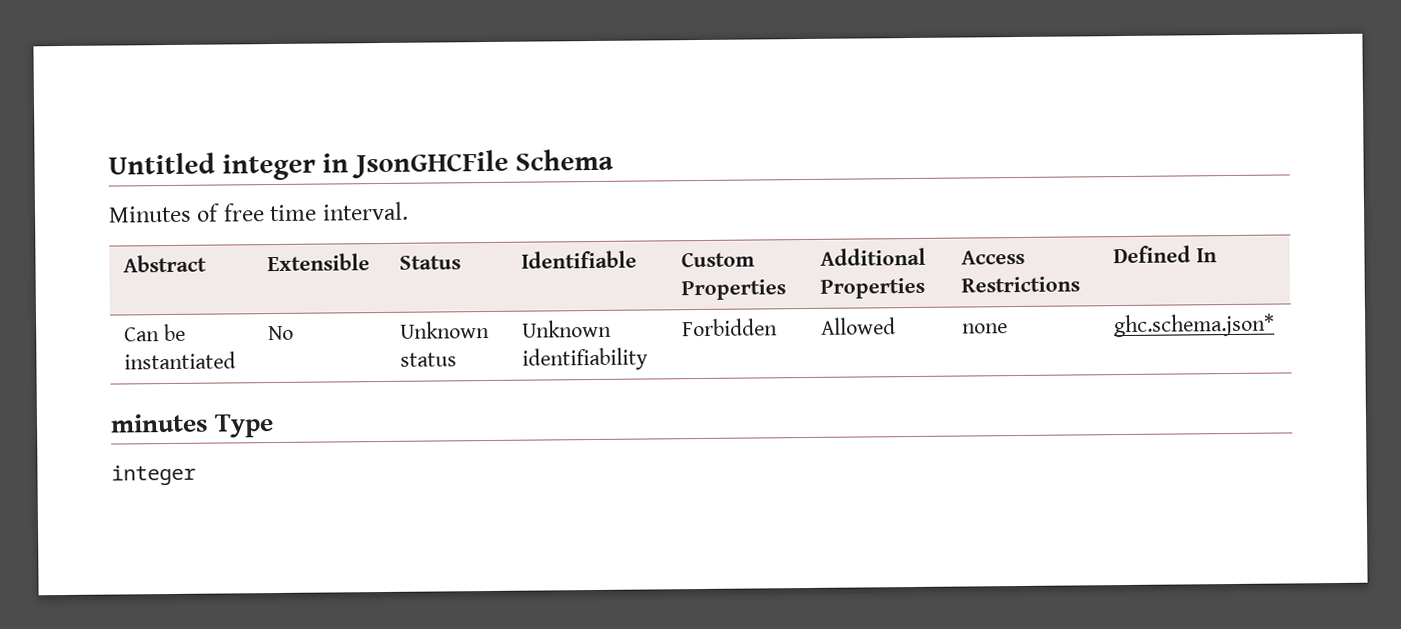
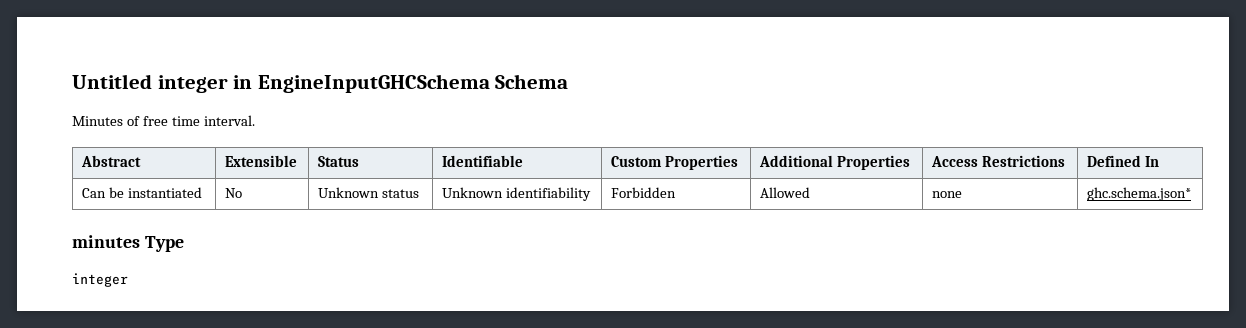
[351,149,509,179] JsonGHCFile -> [257,74,490,93] EngineInputGHCSchema

